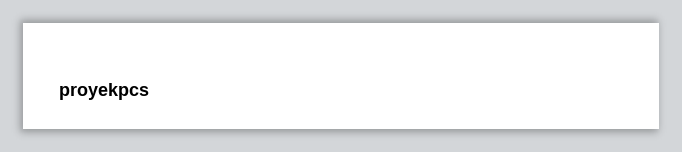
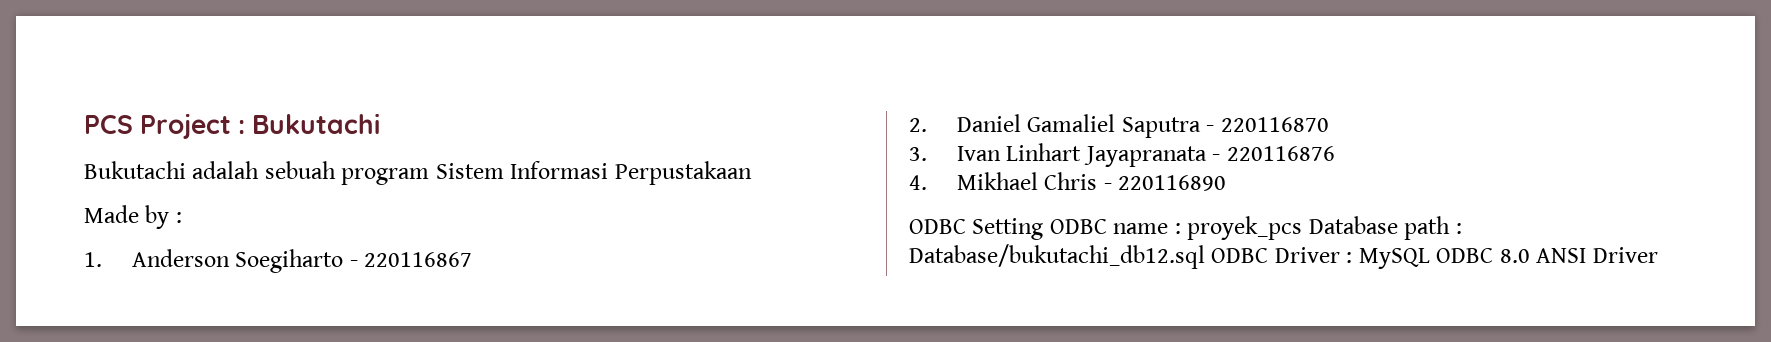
[59,83,149,100] proyekpcs -> [84,113,381,139] [84,161,752,185] [84,205,182,229] [84,249,473,273] [909,114,1329,138] [909,143,1335,167] [909,172,1227,191] [909,216,1462,240] [909,244,1658,269] PCS Project : Bukutachi // Bukutachi adalah sebuah program Sistem Informasi Perpustakaan // Made by : // 1. Anderson Soegiharto - 220116867 // 2. Daniel Gamaliel Saputra - 220116870 // 3. Ivan Linhart Jayapranata - 220116876 // 4. Mikhael Chris - 220116890 // ODBC Setting ODBC name : proyek_pcs Database path : Database/bukutachi_db12.sql ODBC Driver : MySQL ODBC 8.0 ANSI Driver

